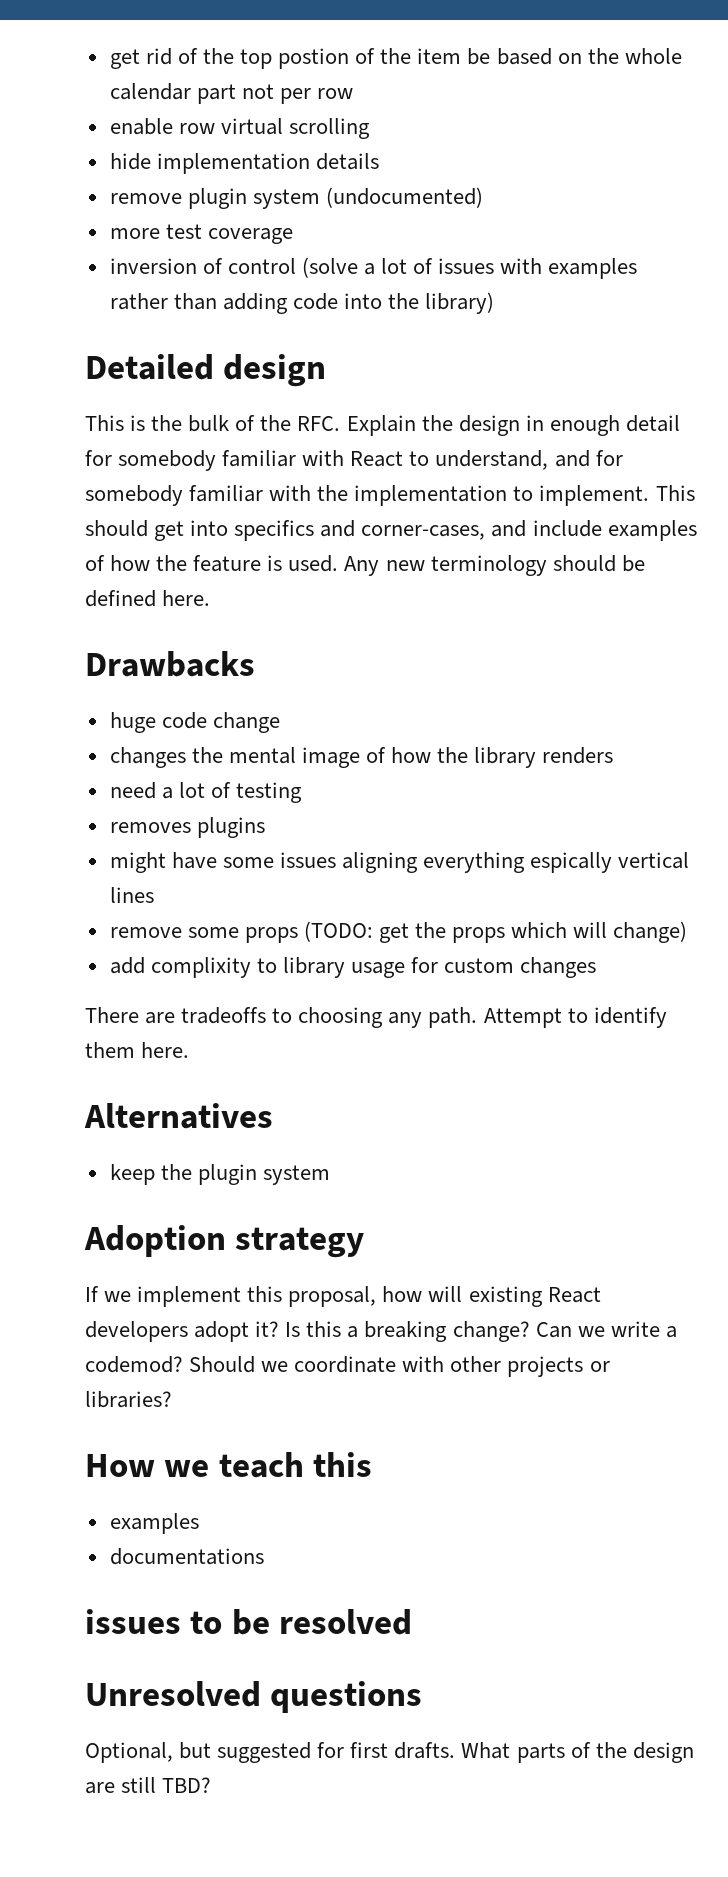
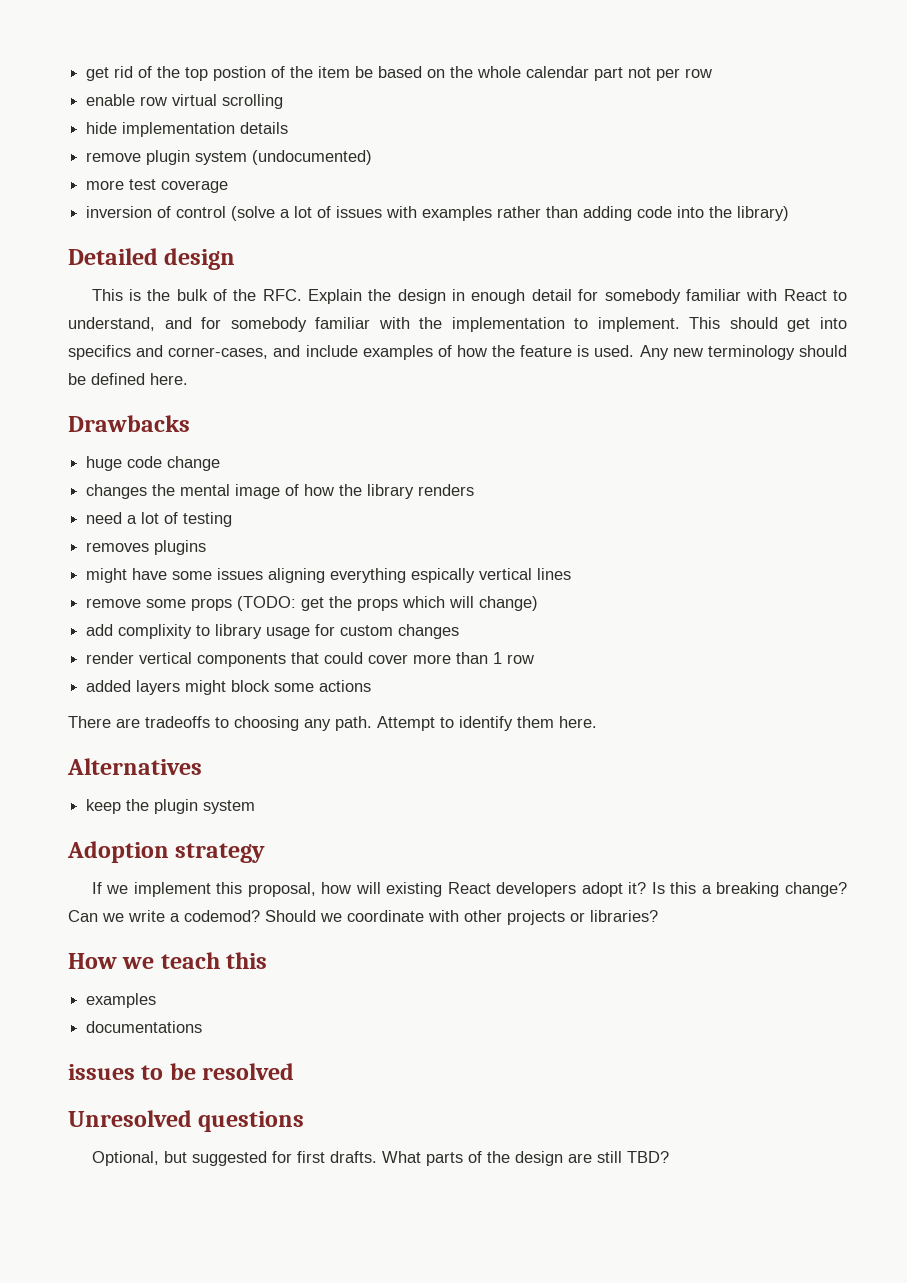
(597, 967) none -> [86,652,535,667] [86,680,372,695] // render vertical components that could cover more than 1 row // added layers might block some actions

